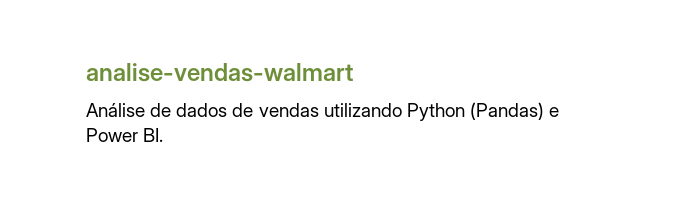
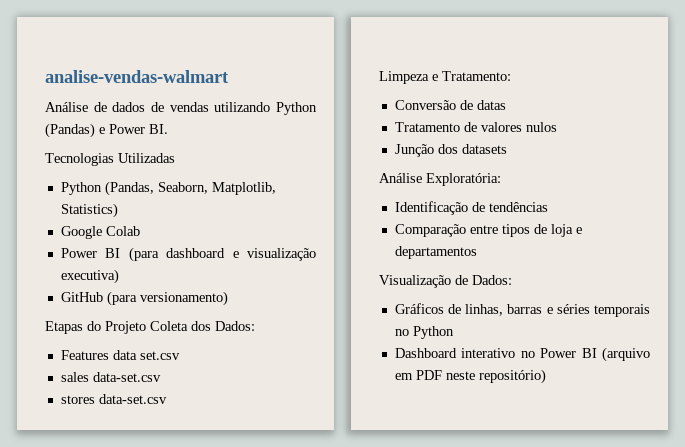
(164, 135) none -> [45,153,175,166] [60,181,276,196] [60,203,118,218] [60,226,140,239] [60,247,316,262] [60,269,119,284] [60,291,228,306] [45,321,255,334] [60,350,180,360] [60,372,161,382] [60,394,167,404] [379,71,511,84] [394,100,506,110] [394,122,557,132] [394,144,507,157] [379,173,501,186] [394,201,548,215] [394,224,582,237] [394,246,477,259] [379,275,512,288] [394,303,650,317] [394,326,454,339] [394,347,650,362] [394,369,546,384] // Tecnologias Utilizadas // Python (Pandas, Seaborn, Matplotlib, Statistics) // Google Colab // Power BI (para dashboard e visualização executiva) // GitHub (para versionamento) // Etapas do Projeto Coleta dos Dados: // Features data set.csv // sales data-set.csv // stores data-set.csv // Limpeza e Tratamento: // Conversão de datas // Tratamento de valores nulos // Junção dos datasets // Análise Exploratória: // Identificação de tendências // Comparação entre tipos de loja e departamentos // Visualização de Dados: // Gráficos de linhas, barras e séries temporais no Python // Dashboard interativo no Power BI (arquivo em PDF neste repositório)

